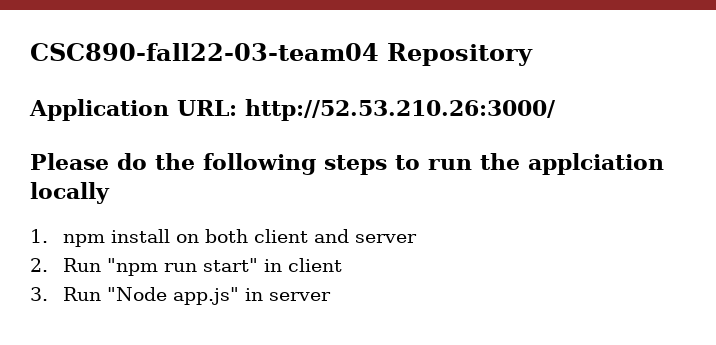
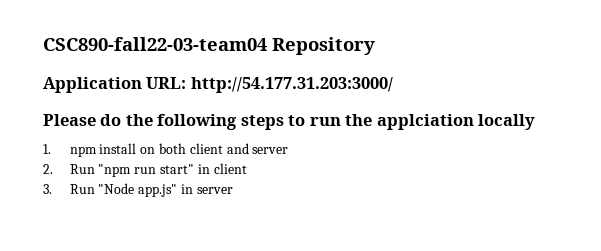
[245,99,556,121] http://52.53.210.26:3000/ -> [190,77,393,93] http://54.177.31.203:3000/

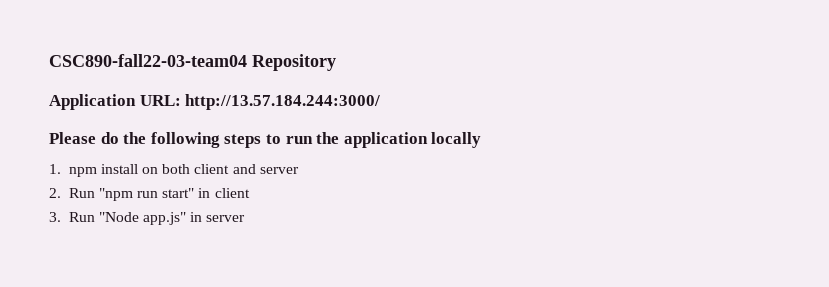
[190,77,393,93] http://54.177.31.203:3000/ -> [185,94,381,110] http://13.57.184.244:3000/
[376,114,474,130] applciation -> [343,132,428,148] application

